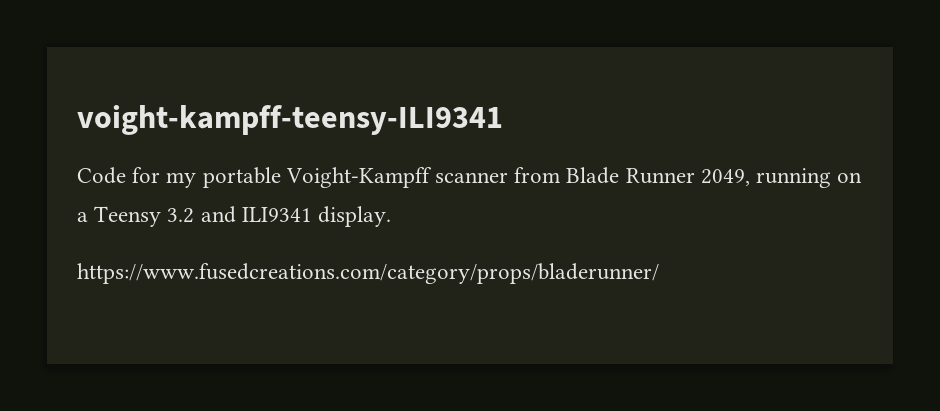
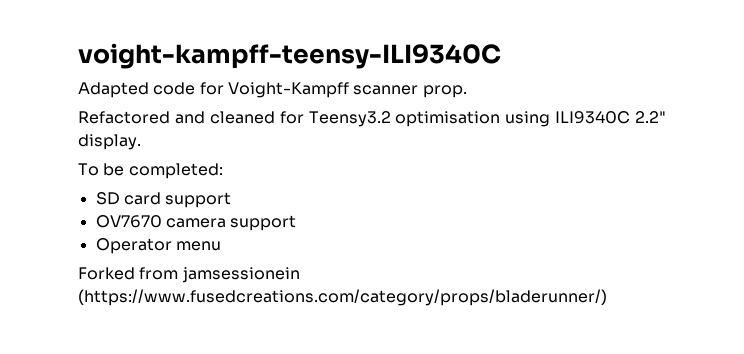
[77,105,503,135] [77,167,863,188] [77,206,392,227] [77,263,659,284] voight-kampff-teensy-ILI9341 // Code for my portable Voight-Kampff scanner from Blade Runner 2049, running on a Teensy 3.2 and ILI9341 display. // https://www.fusedcreations.com/category/props/bladerunner/ -> [78,43,501,69] [78,82,467,98] [78,111,666,127] [78,134,141,150] [78,163,223,179] [95,192,232,208] [95,215,297,231] [95,238,221,254] [78,267,300,283] [78,289,607,306] voight-kampff-teensy-ILI9340C // Adapted code for Voight-Kampff scanner prop. // Refactored and cleaned for Teensy3.2 optimisation using ILI9340C 2.2" display. // To be completed: // SD card support // OV7670 camera support // Operator menu // Forked from jamsessionein (https://www.fusedcreations.com/category/props/bladerunner/)

